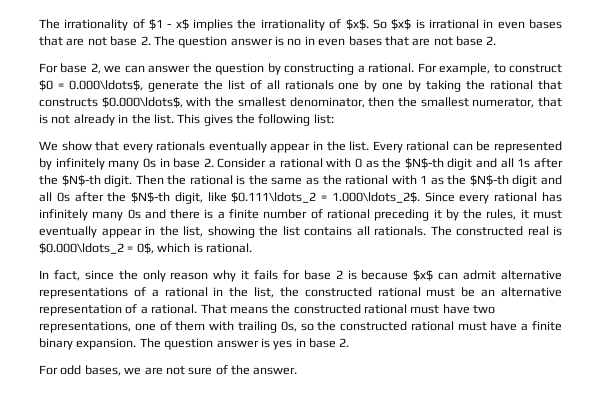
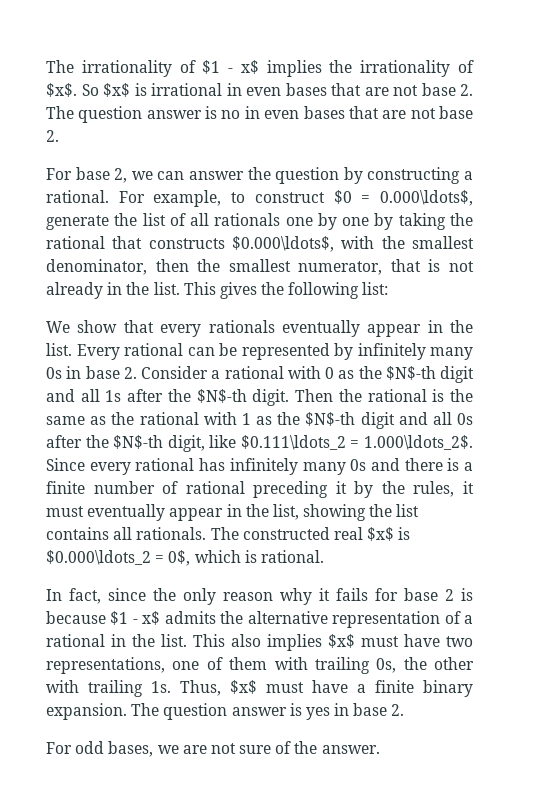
(549, 231) none -> [367,527,395,541] $x$
[413,270,562,281] [39,287,128,299] $x$ can admit alternative representations -> [110,611,441,628] $1 - x$ admits the alternative representation
[254,287,563,298] [39,304,407,316] list, the constructed rational must be an alternative representation of a rational. That means the constructed rational -> [161,634,355,651] list. This also implies $x$
[300,321,454,331] so the constructed rational -> [403,657,474,670] [46,680,257,697] the other with trailing 1s. Thus, $x$

